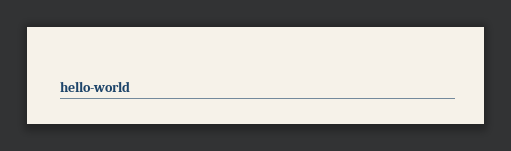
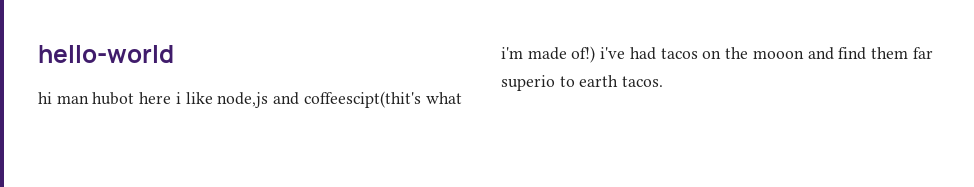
(130, 86) none -> [38,91,462,108] [501,46,933,63] [501,75,664,91] // hi man hubot here i like node,js and coffeescipt(thit's what i'm made of!) i've had tacos on the mooon and find them far superio to earth tacos.

